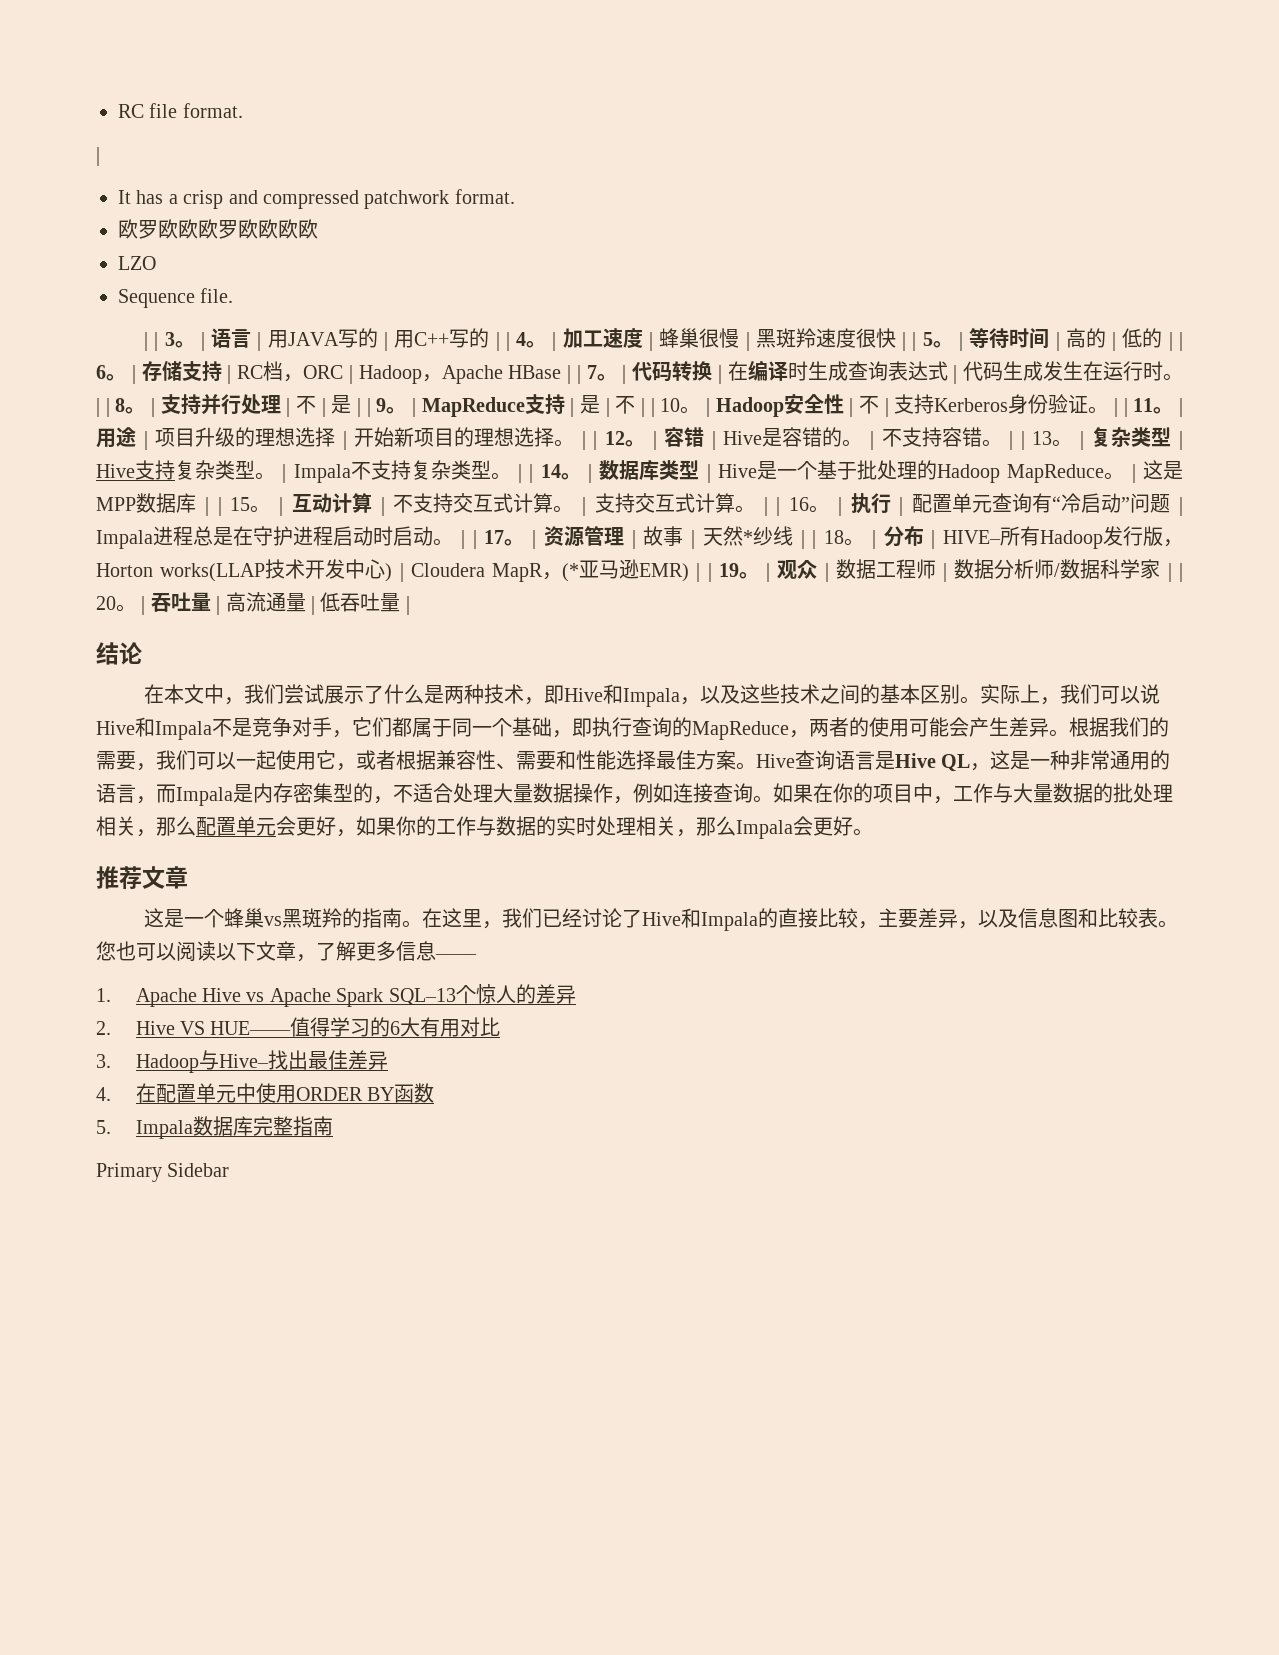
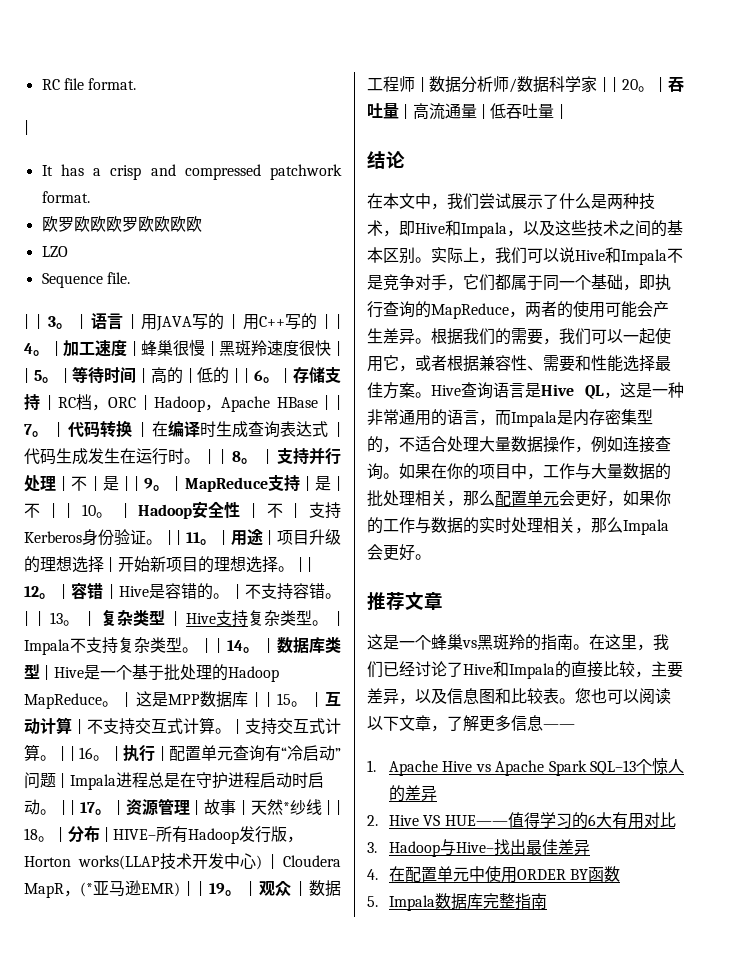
[96,1163,230,1182] // Primary Sidebar -> (547, 901) none

